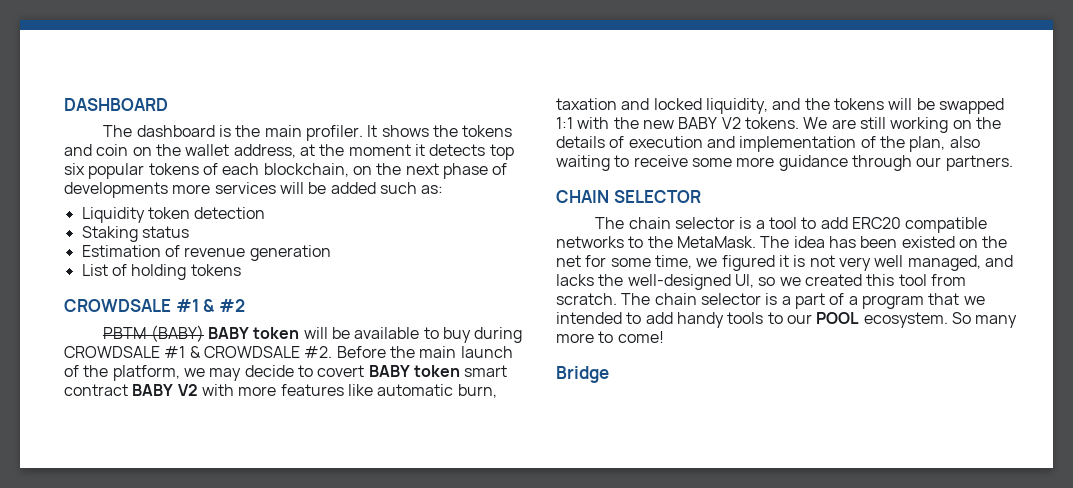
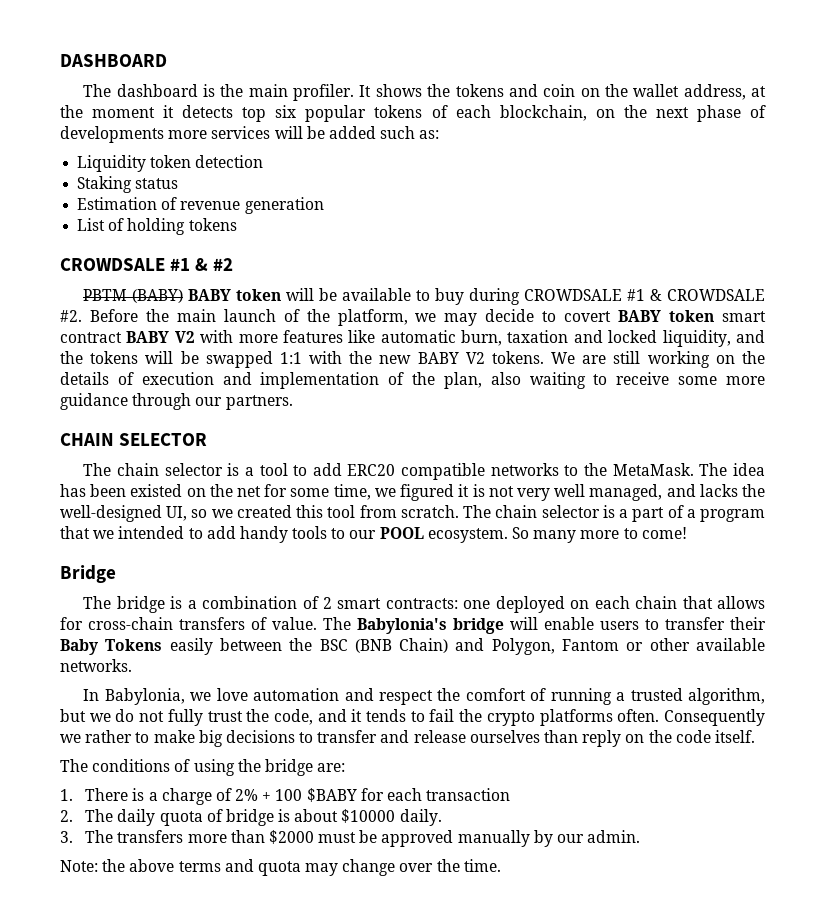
(609, 374) none -> [83,596,765,613] [60,617,766,634] [60,638,765,655] [60,659,132,672] [83,688,766,705] [60,709,765,726] [60,730,755,747] [60,759,346,776] [60,788,511,805] [60,809,442,826] [60,830,641,847] [60,859,501,876] // The bridge is a combination of 2 smart contracts: one deployed on each chain that allows for cross-chain transfers of value. The Babylonia's bridge will enable users to transfer their Baby Tokens easily between the BSC (BNB Chain) and Polygon, Fantom or other available networks. // In Babylonia, we love automation and respect the comfort of running a trusted algorithm, but we do not fully trust the code, and it tends to fail the crypto platforms often. Consequently we rather to make big decisions to transfer and release ourselves than reply on the code itself. // The conditions of using the bridge are: // 1. There is a charge of 2% + 100 $BABY for each transaction // 2. The daily quota of bridge is about $10000 daily. // 3. The transfers more than $2000 must be approved manually by our admin. // Note: the above terms and quota may change over the time.

